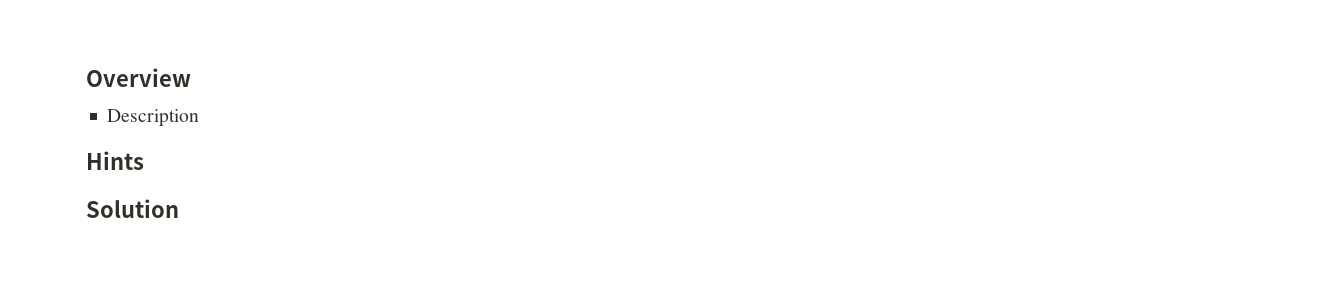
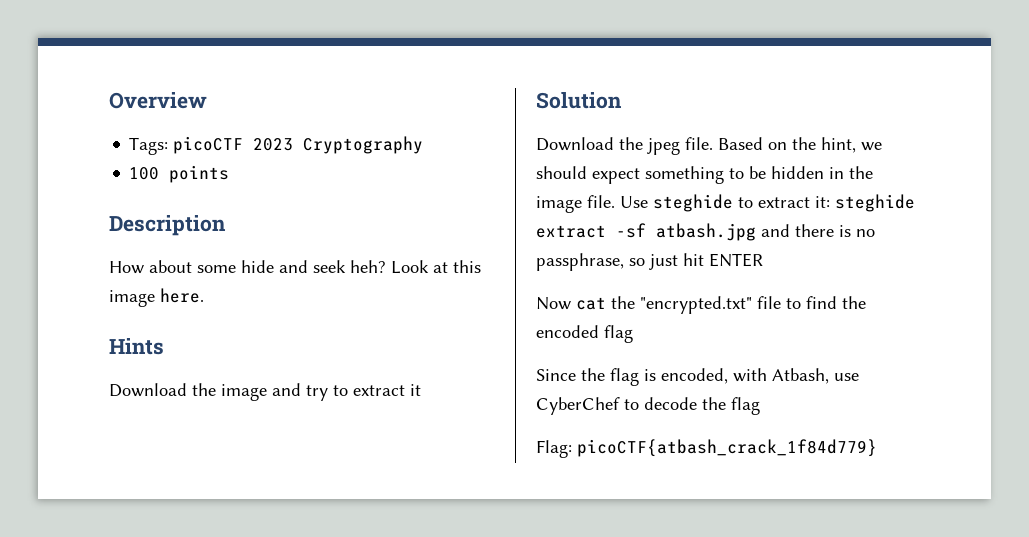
[107,109,200,127] [86,151,144,170] [86,199,179,218] Description // Hints // Solution -> [129,136,424,155] [129,165,230,183] [109,215,226,236] [109,260,481,274] [109,288,204,307] [109,338,164,355] [109,383,421,401] [536,92,622,109] [536,137,882,155] [536,166,873,184] [536,194,915,213] [536,223,875,241] [536,253,763,271] [536,296,866,314] [536,325,633,343] [536,368,859,386] [536,397,760,415] [536,439,877,458] Tags: picoCTF 2023 Cryptography // 100 points // Description // How about some hide and seek heh? Look at this image here. // Hints // Download the image and try to extract it // Solution // Download the jpeg file. Based on the hint, we should expect something to be hidden in the image file. Use steghide to extract it: steghide extract -sf atbash.jpg and there is no passphrase, so just hit ENTER // Now cat the "encrypted.txt" file to find the encoded flag // Since the flag is encoded, with Atbash, use CyberChef to decode the flag // Flag: picoCTF{atbash_crack_1f84d779}

